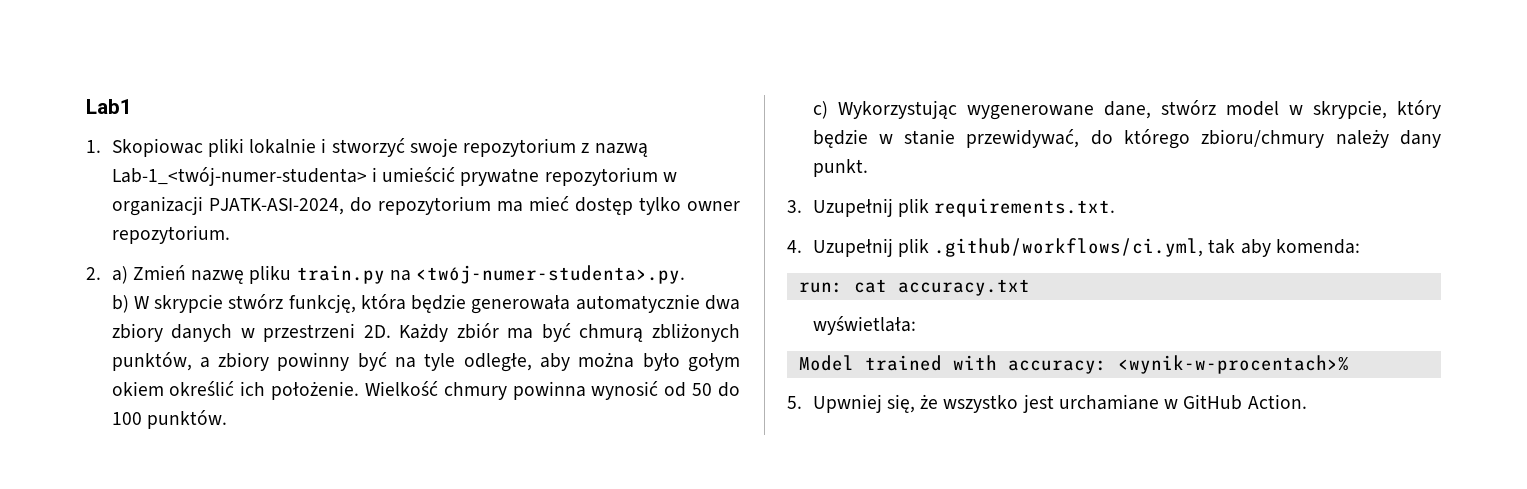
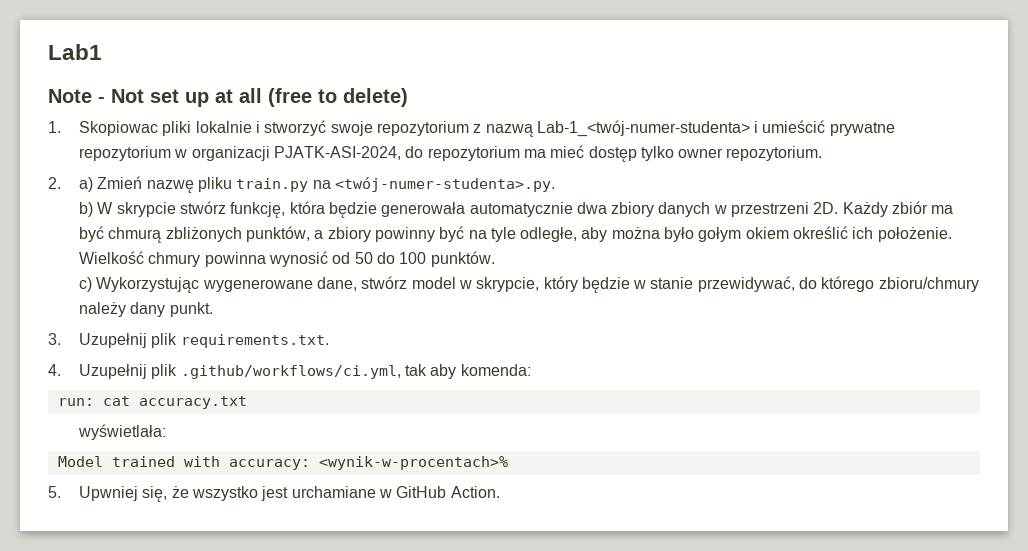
(132, 106) none -> [48,88,408,107] // Note - Not set up at all (free to delete)

